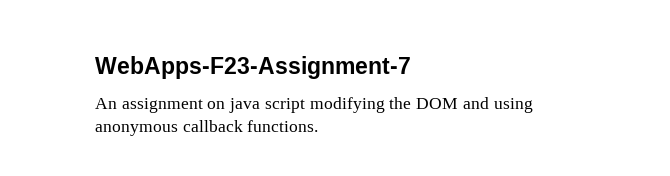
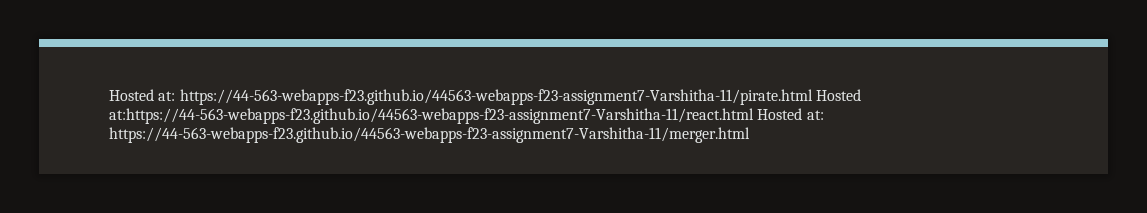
[95,56,411,79] [95,97,533,113] [95,120,319,136] WebApps-F23-Assignment-7 // An assignment on java script modifying the DOM and using anonymous callback functions. -> [109,89,861,105] [109,108,824,124] [109,127,750,143] Hosted at: https://44-563-webapps-f23.github.io/44563-webapps-f23-assignment7-Varshitha-11/pirate.html Hosted at:https://44-563-webapps-f23.github.io/44563-webapps-f23-assignment7-Varshitha-11/react.html Hosted at: https://44-563-webapps-f23.github.io/44563-webapps-f23-assignment7-Varshitha-11/merger.html

